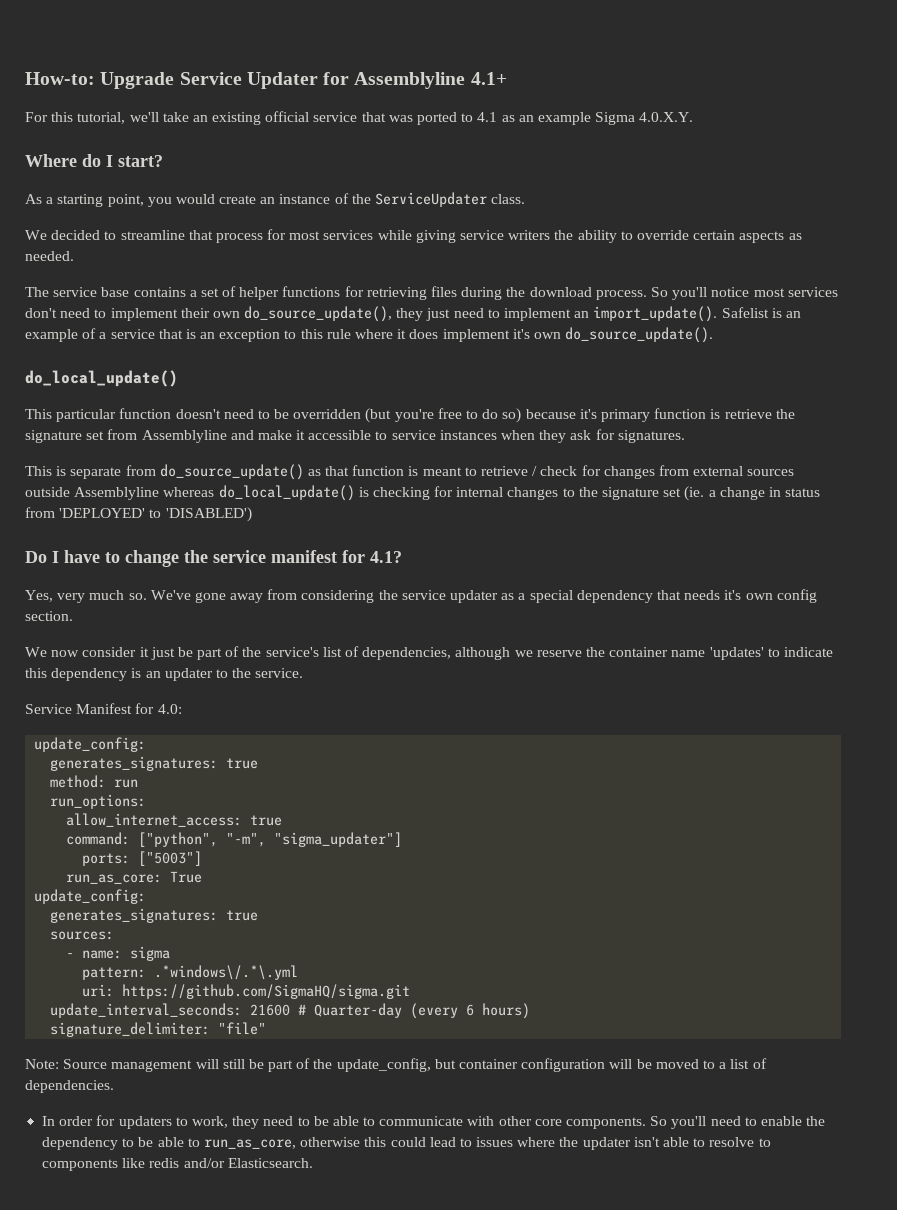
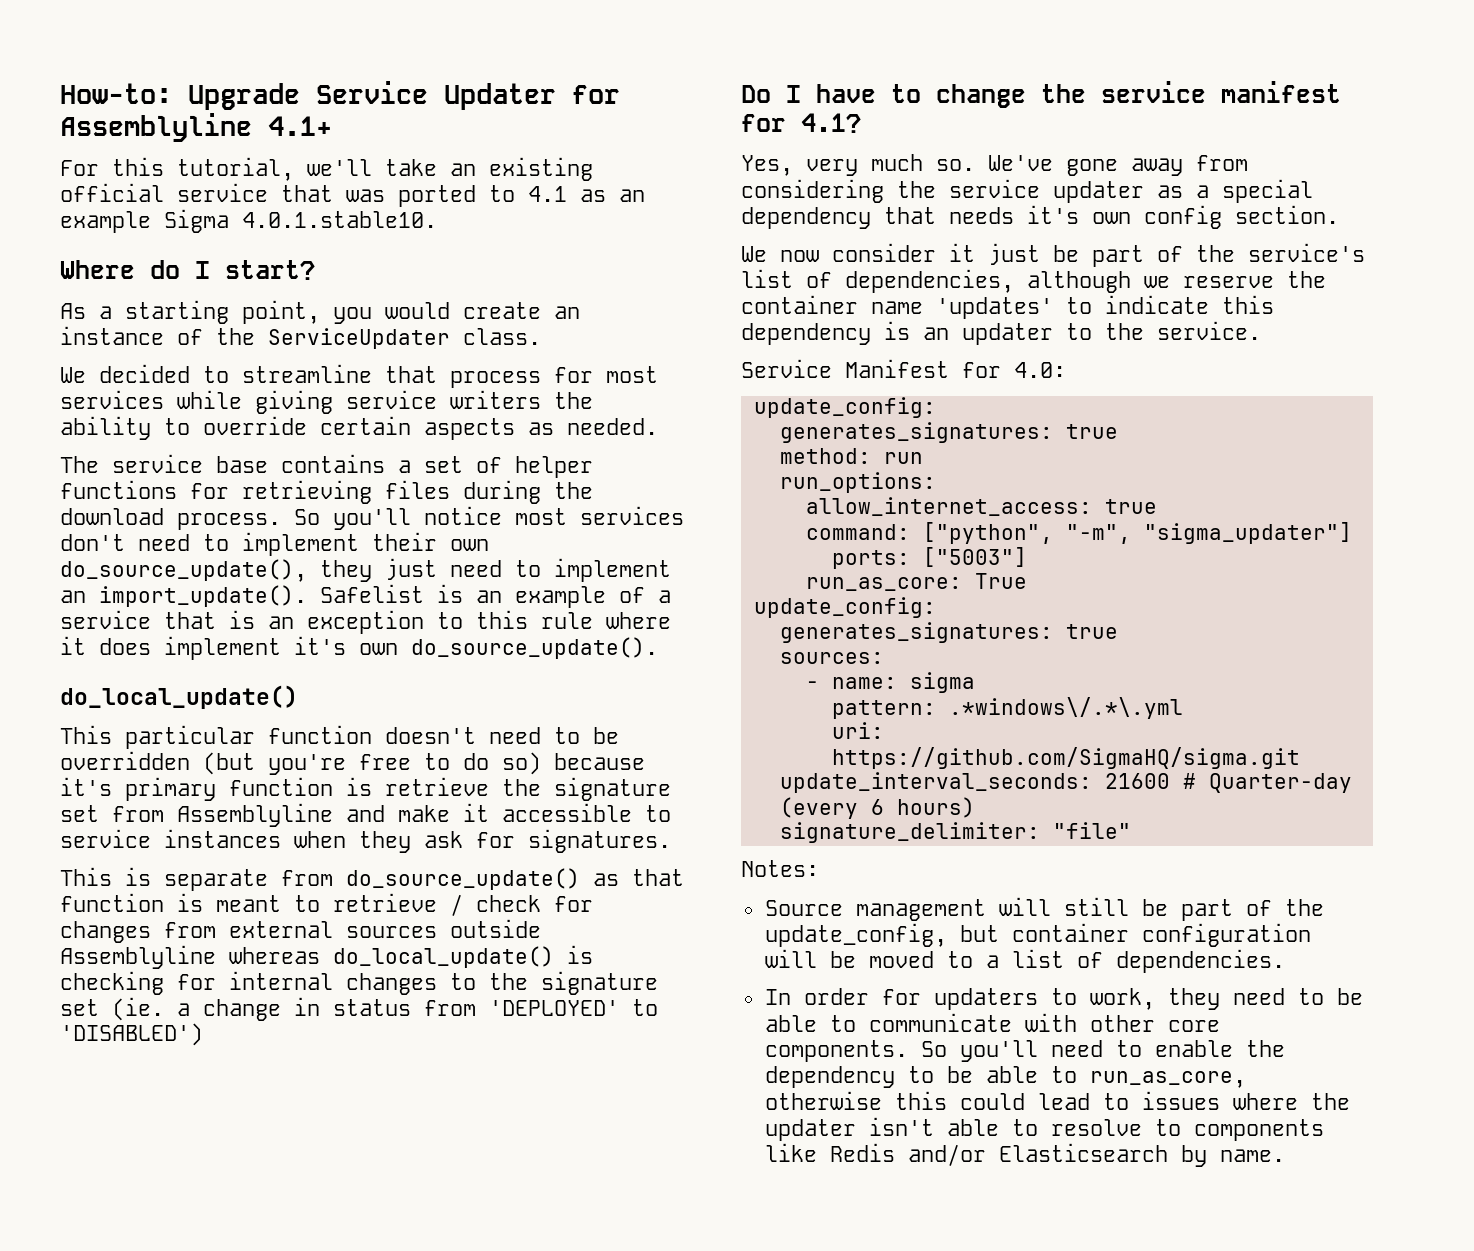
[639,112,694,122] 4.0.X.Y. -> [242,211,437,228] 4.0.1.stable10.
[25,1059,59,1069] Note: -> [741,860,819,877] Notes: //
[149,1158,313,1168] redis and/or Elasticsearch. -> [829,1143,1285,1167] Redis and/or Elasticsearch by name.

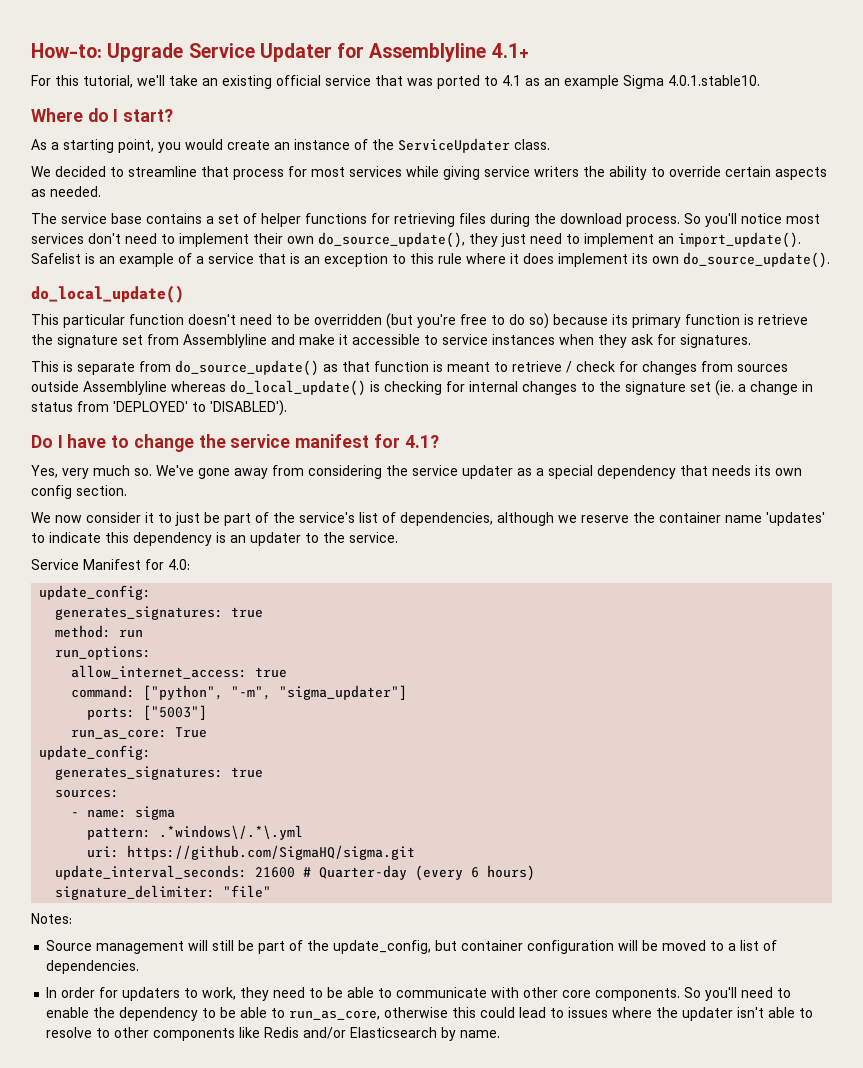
[294,636,346,655] it's -> [632,253,648,264] its
[60,777,112,796] it's -> [612,314,628,325] its
[229,921,333,938] external -> (733, 366) none
[60,1023,203,1046] 'DISABLED') -> [210,400,287,416] 'DISABLED').
[1027,205,1079,224] it's -> [755,465,771,476] its
(975, 252) none -> [158,513,172,523] to
(1181, 1127) none -> [114,1027,150,1038] other

